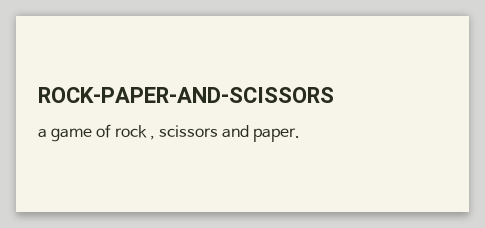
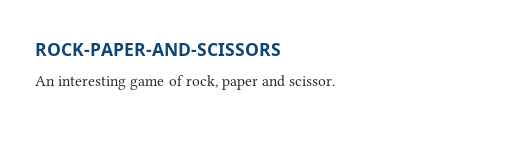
[38,124,301,142] a game of rock , scissors and paper. -> [35,75,336,90] An interesting game of rock, paper and scissor.

